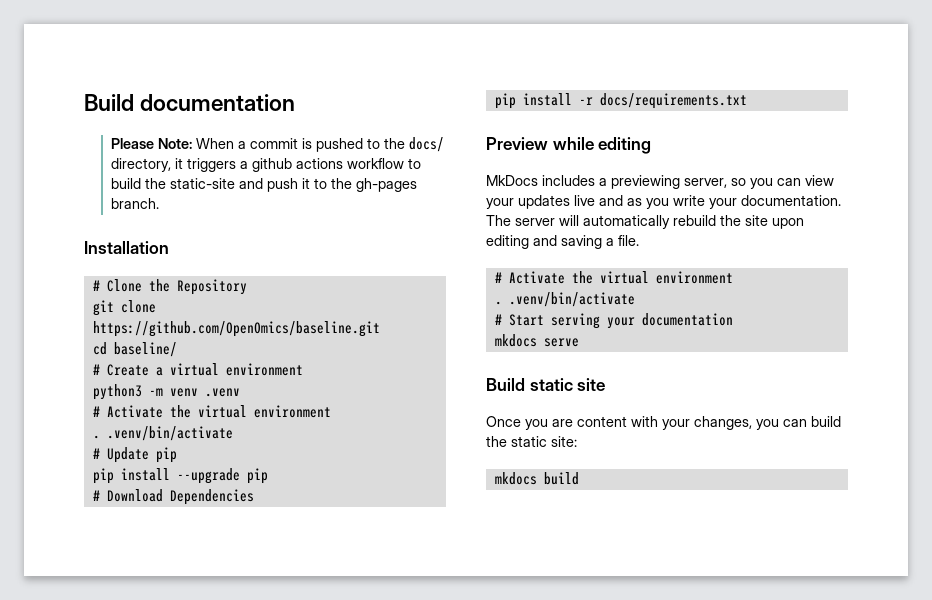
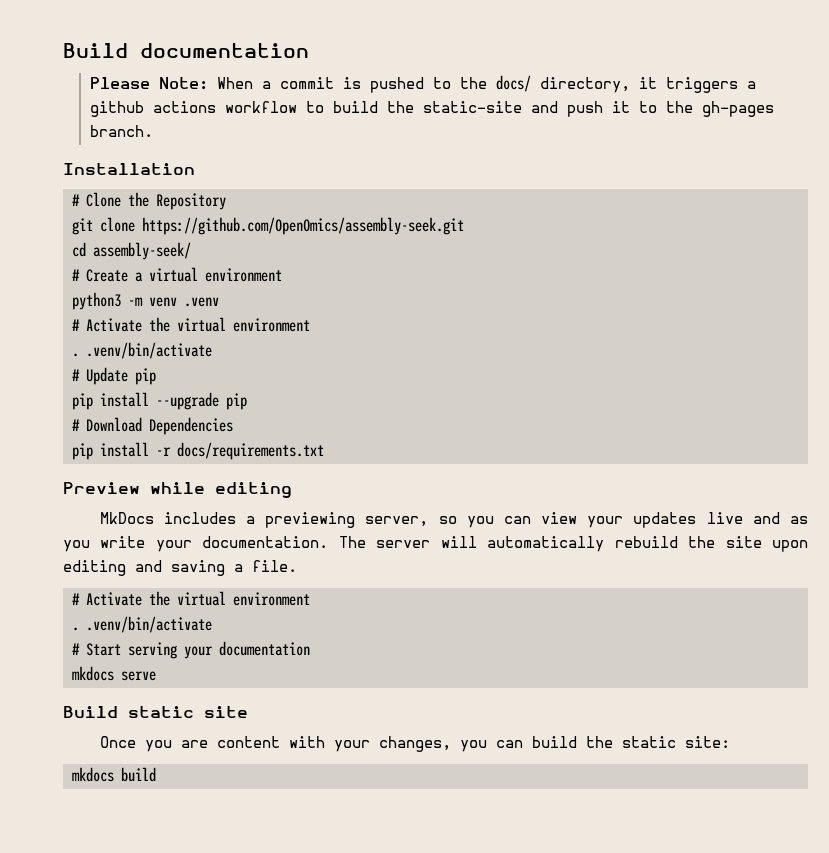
[92,321,380,337] https://github.com/OpenOmics/baseline.git -> [142,217,464,235] https://github.com/OpenOmics/assembly-seek.git
[113,342,177,357] baseline/ -> [93,242,191,260] assembly-seek/

